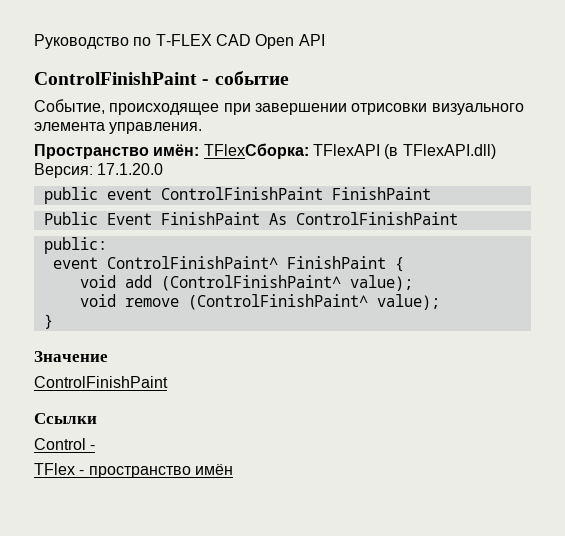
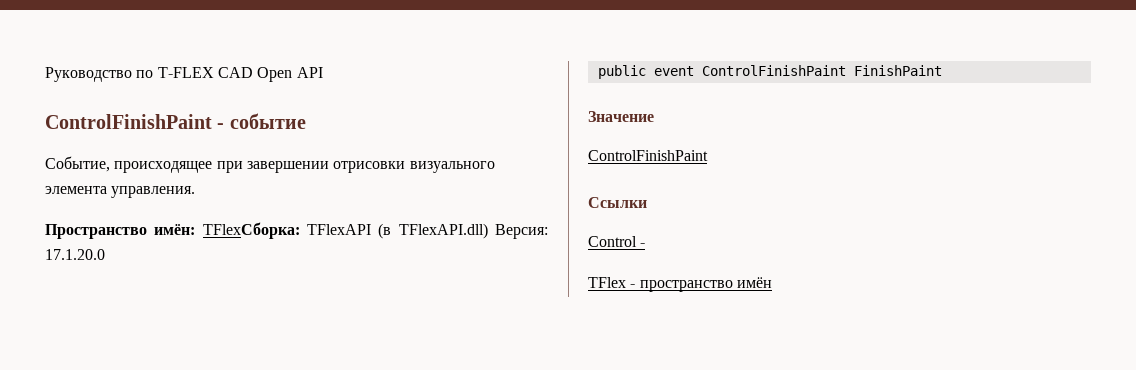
[43,212,458,225] [43,237,107,254] [52,256,404,272] [79,275,413,291] [79,294,440,310] [43,314,53,329] // Public Event FinishPaint As ControlFinishPaint // public: // event ControlFinishPaint^ FinishPaint { // void add (ControlFinishPaint^ value); // void remove (ControlFinishPaint^ value); // } -> (942, 70) none

